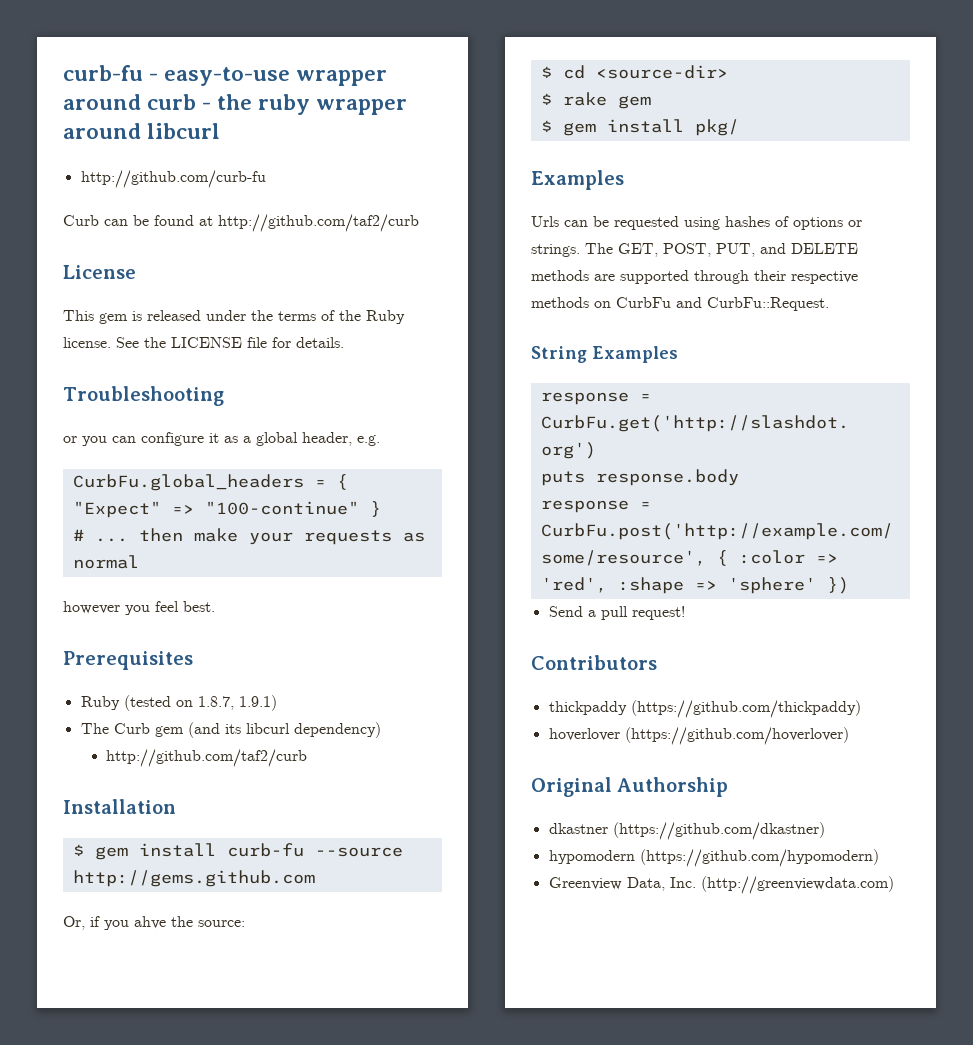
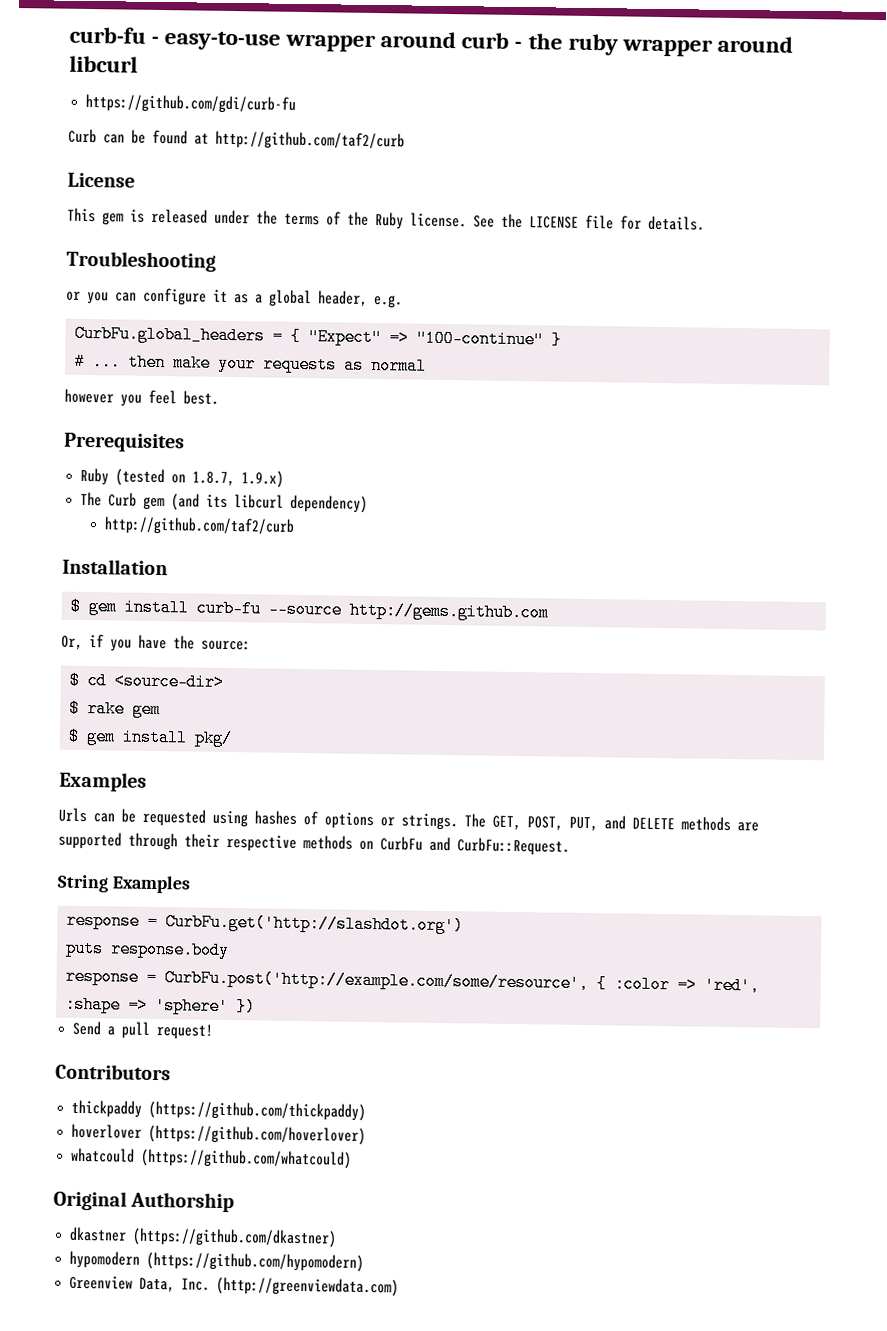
[80,170,266,188] http://github.com/curb-fu -> [85,93,297,114] https://github.com/gdi/curb-fu
[238,695,277,711] 1.9.1) -> [241,470,285,488] 1.9.x)
[134,916,166,929] ahve -> [138,634,167,650] have
(849, 736) none -> [71,1147,353,1169] // whatcould (https://github.com/whatcould)

